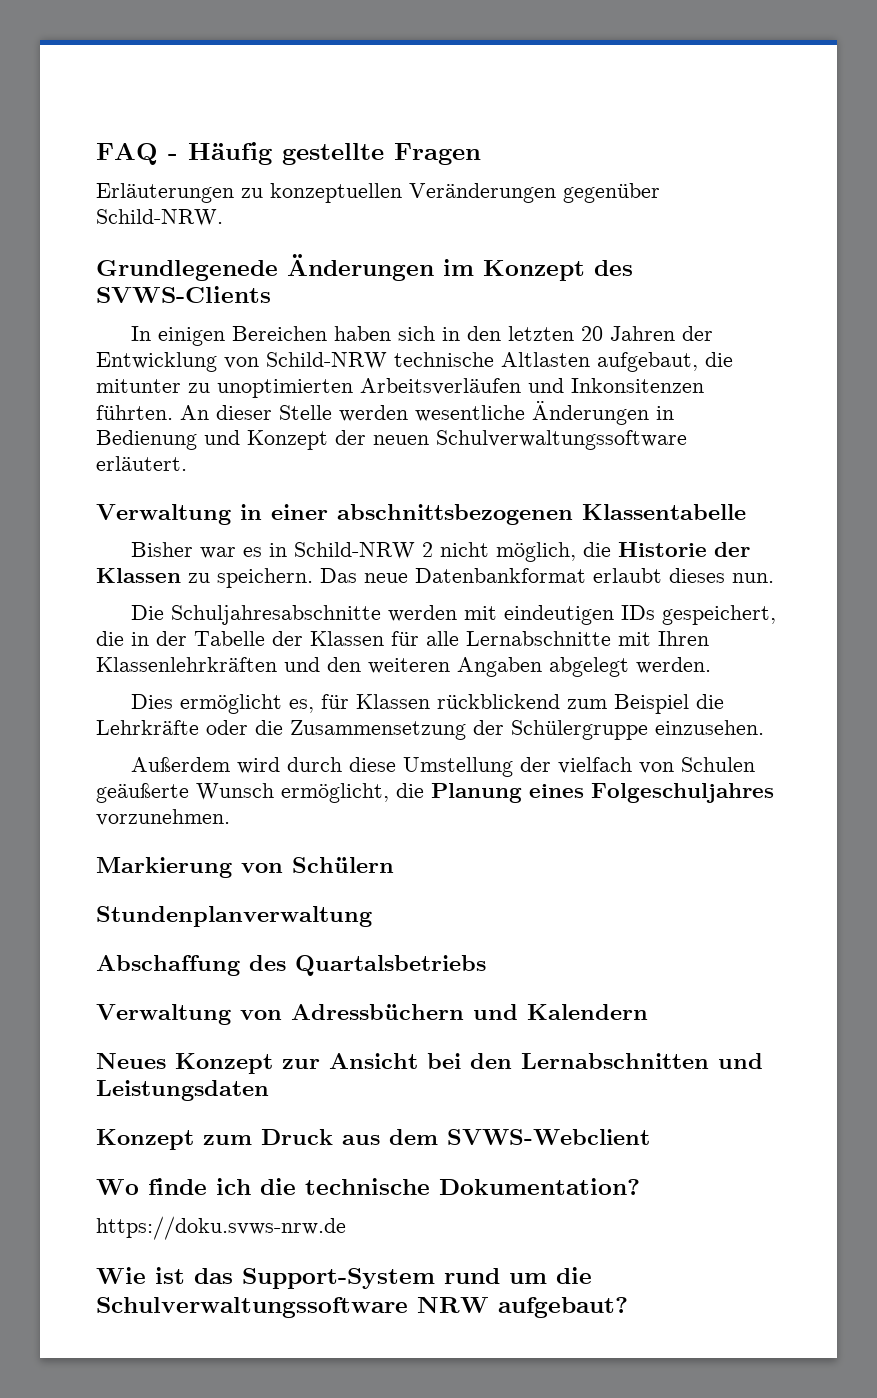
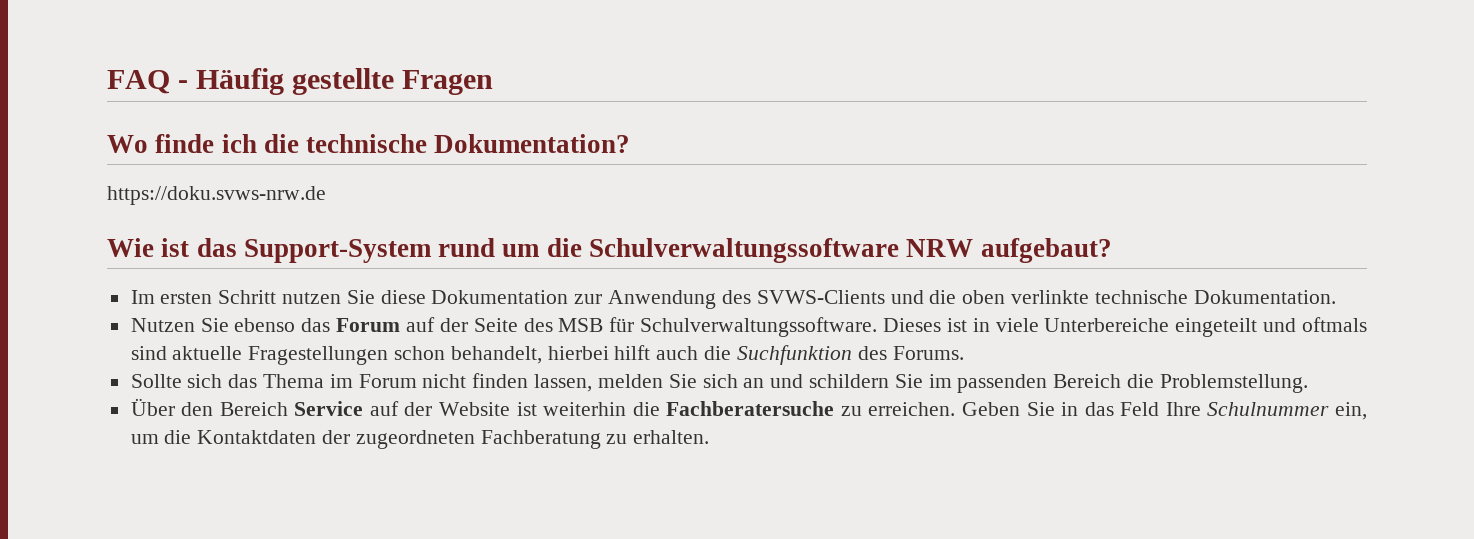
[96,183,660,203] [96,209,223,226] [96,254,633,281] [96,286,271,303] [131,326,714,346] [96,352,733,372] [96,378,704,398] [96,401,674,425] [96,430,687,450] [96,456,187,471] [96,504,746,525] [131,542,751,562] [96,568,774,588] [131,605,777,625] [96,631,709,646] [96,657,711,677] [131,694,725,714] [96,720,764,740] [131,757,756,777] [96,783,774,803] [96,809,230,826] [96,857,394,878] [96,906,372,927] [96,955,486,976] [96,1004,648,1025] [96,1053,763,1074] [96,1080,269,1101] [96,1129,650,1150] // Erläuterungen zu konzeptuellen Veränderungen gegenüber Schild-NRW. // Grundlegenede Änderungen im Konzept des SVWS-Clients // In einigen Bereichen haben sich in den letzten 20 Jahren der Entwicklung von Schild-NRW technische Altlasten aufgebaut, die mitunter zu unoptimierten Arbeitsverläufen und Inkonsitenzen führten. An dieser Stelle werden wesentliche Änderungen in Bedienung und Konzept der neuen Schulverwaltungssoftware erläutert. // Verwaltung in einer abschnittsbezogenen Klassentabelle // Bisher war es in Schild-NRW 2 nicht möglich, die Historie der Klassen zu speichern. Das neue Datenbankformat erlaubt dieses nun. // Die Schuljahresabschnitte werden mit eindeutigen IDs gespeichert, die in der Tabelle der Klassen für alle Lernabschnitte mit Ihren Klassenlehrkräften und den weiteren Angaben abgelegt werden. // Dies ermöglicht es, für Klassen rückblickend zum Beispiel die Lehrkräfte oder die Zusammensetzung der Schülergruppe einzusehen. // Außerdem wird durch diese Umstellung der vielfach von Schulen geäußerte Wunsch ermöglicht, die Planung eines Folgeschuljahres vorzunehmen. // Markierung von Schülern // Stundenplanverwaltung // Abschaffung des Quartalsbetriebs // Verwaltung von Adressbüchern und Kalendern // Neues Konzept zur Ansicht bei den Lernabschnitten und Leistungsdaten // Konzept zum Druck aus dem SVWS-Webclient -> (494, 82) none
(628, 1307) none -> [130,290,1336,309] [130,317,1367,337] [130,345,964,365] [130,373,1308,393] [130,398,1367,420] [130,430,710,449] // Im ersten Schritt nutzen Sie diese Dokumentation zur Anwendung des SVWS-Clients und die oben verlinkte technische Dokumentation. // Nutzen Sie ebenso das Forum auf der Seite des MSB für Schulverwaltungssoftware. Dieses ist in viele Unterbereiche eingeteilt und oftmals sind aktuelle Fragestellungen schon behandelt, hierbei hilft auch die Suchfunktion des Forums. // Sollte sich das Thema im Forum nicht finden lassen, melden Sie sich an und schildern Sie im passenden Bereich die Problemstellung. // Über den Bereich Service auf der Website ist weiterhin die Fachberatersuche zu erreichen. Geben Sie in das Feld Ihre Schulnummer ein, um die Kontaktdaten der zugeordneten Fachberatung zu erhalten.

